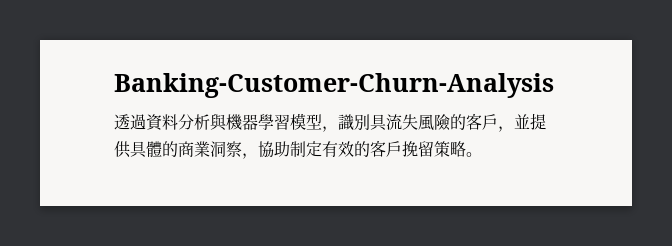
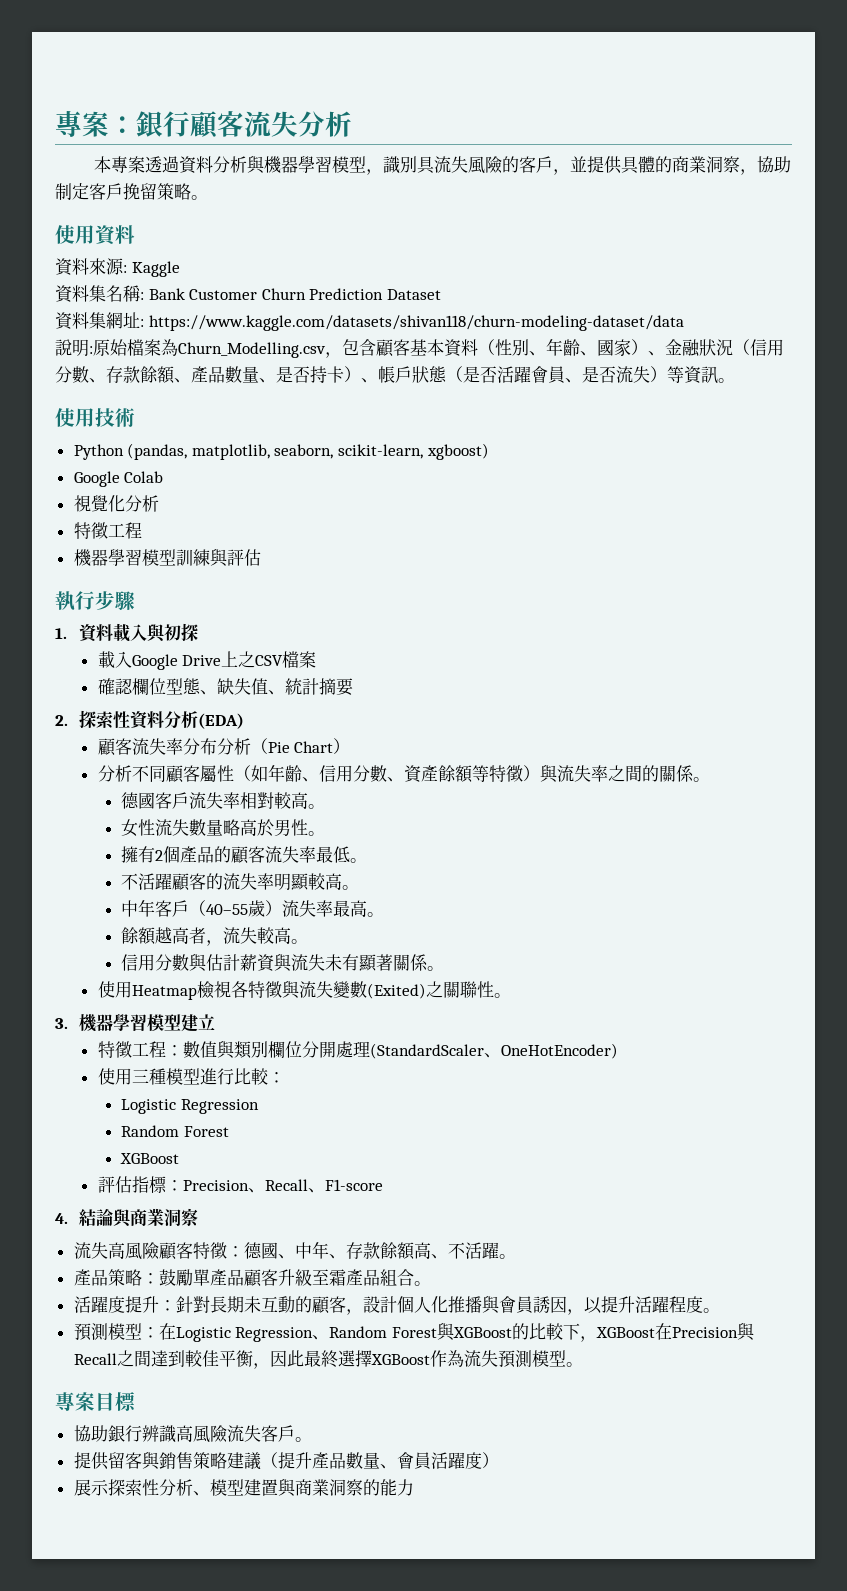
[114,73,554,98] Banking-Customer-Churn-Analysis // -> [55,110,352,139] [94,156,146,173] 專案：銀行顧客流失分析 // 本專案
[322,141,370,157] 有效的 -> (89, 191) none
(482, 154) none -> [55,225,135,246] [55,258,180,277] [55,285,441,303] [55,312,684,331] [55,338,784,358] [55,366,735,384] [55,408,135,427] [73,443,489,460] [73,471,164,487] [73,495,159,512] [73,522,142,540] [73,549,261,567] [55,591,135,611] [55,623,198,643] [97,651,317,670] [97,678,353,696] [55,710,244,729] [97,738,351,756] [97,764,710,783] [121,792,326,809] [121,819,326,837] [121,846,368,864] [121,873,360,891] [121,899,385,917] [121,927,309,946] [121,954,445,972] [97,981,511,1000] [55,1014,215,1032] [97,1041,618,1059] [97,1068,285,1085] [121,1099,259,1114] [121,1125,229,1137] [120,1153,180,1164] [97,1176,383,1193] [55,1208,198,1228] [73,1241,516,1260] [73,1269,431,1287] [73,1296,720,1315] [73,1323,755,1342] [73,1350,583,1369] [55,1392,136,1411] [73,1425,312,1443] [73,1452,499,1470] [73,1479,414,1497] // 使用資料 // 資料來源: Kaggle // 資料集名稱: Bank Customer Churn Prediction Dataset // 資料集網址: https://www.kaggle.com/datasets/shivan118/churn-modeling-dataset/data // 說明:原始檔案為Churn_Modelling.csv，包含顧客基本資料（性別、年齡、國家）、金融狀況（信用分數、存款餘額、產品數量、是否持卡）、帳戶狀態（是否活躍會員、是否流失）等資訊。 // 使用技術 // Python (pandas, matplotlib, seaborn, scikit-learn, xgboost) // Google Colab // 視覺化分析 // 特徵工程 // 機器學習模型訓練與評估 // 執行步驟 // 1.資料載入與初探 // 載入Google Drive上之CSV檔案 // 確認欄位型態、缺失值、統計摘要 // 2.探索性資料分析(EDA) // 顧客流失率分布分析（Pie Chart） // 分析不同顧客屬性（如年齡、信用分數、資產餘額等特徵）與流失率之間的關係。 // 德國客戶流失率相對較高。 // 女性流失數量略高於男性。 // 擁有2個產品的顧客流失率最低。 // 不活躍顧客的流失率明顯較高。 // 中年客戶（40–55歲）流失率最高。 // 餘額越高者，流失較高。 // 信用分數與估計薪資與流失未有顯著關係。 // 使用Heatmap檢視各特徵與流失變數(Exited)之關聯性。 // 3.機器學習模型建立 // 特徵工程：數值與類別欄位分開處理(StandardScaler、OneHotEncoder) // 使用三種模型進行比較： // Logistic Regression // Random Forest // XGBoost // 評估指標：Precision、Recall、F1-score // 4.結論與商業洞察 // 流失高風險顧客特徵：德國、中年、存款餘額高、不活躍。 // 產品策略：鼓勵單產品顧客升級至霜產品組合。 // 活躍度提升：針對長期未互動的顧客，設計個人化推播與會員誘因，以提升活躍程度。 // 預測模型：在Logistic Regression、Random Forest與XGBoost的比較下，XGBoost在Precision與Recall之間達到較佳平衡，因此最終選擇XGBoost作為流失預測模型。 // 專案目標 // 協助銀行辨識高風險流失客戶。 // 提供留客與銷售策略建議（提升產品數量、會員活躍度） // 展示探索性分析、模型建置與商業洞察的能力

